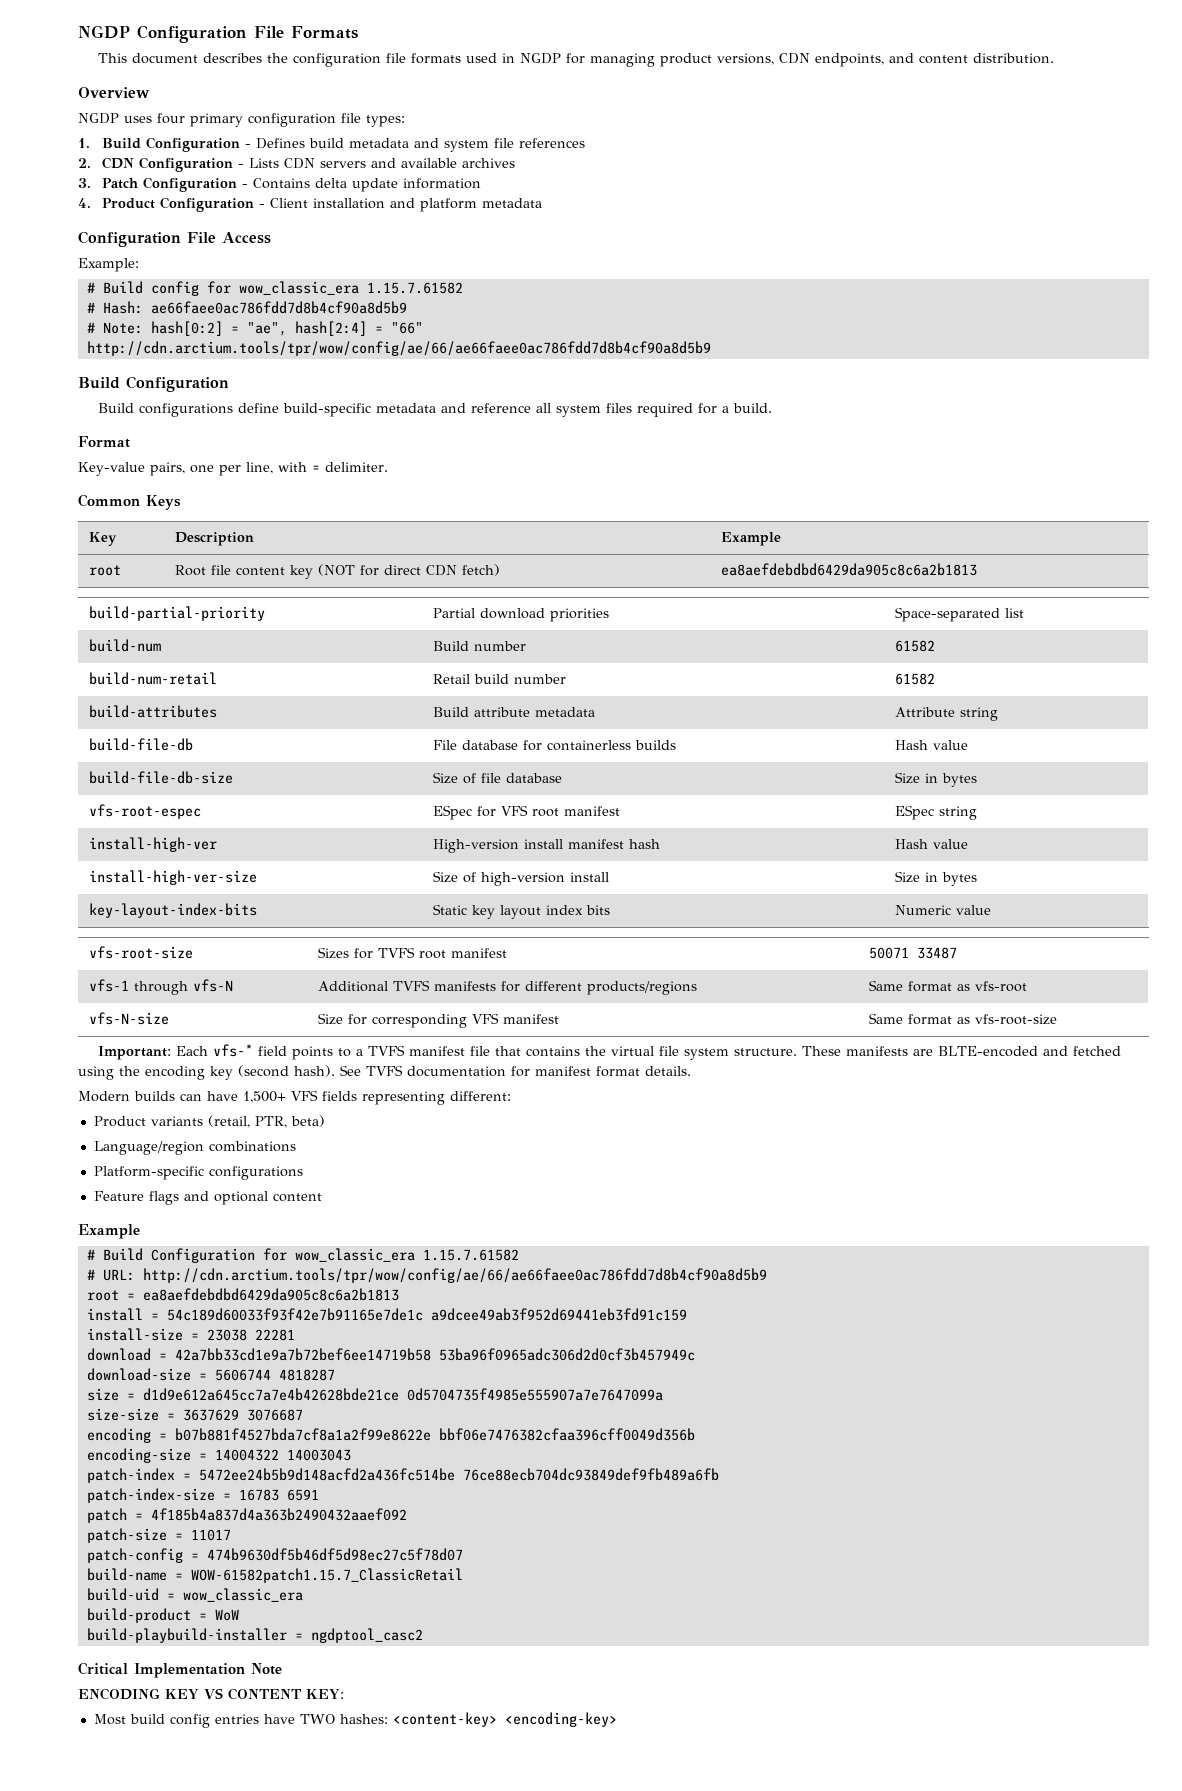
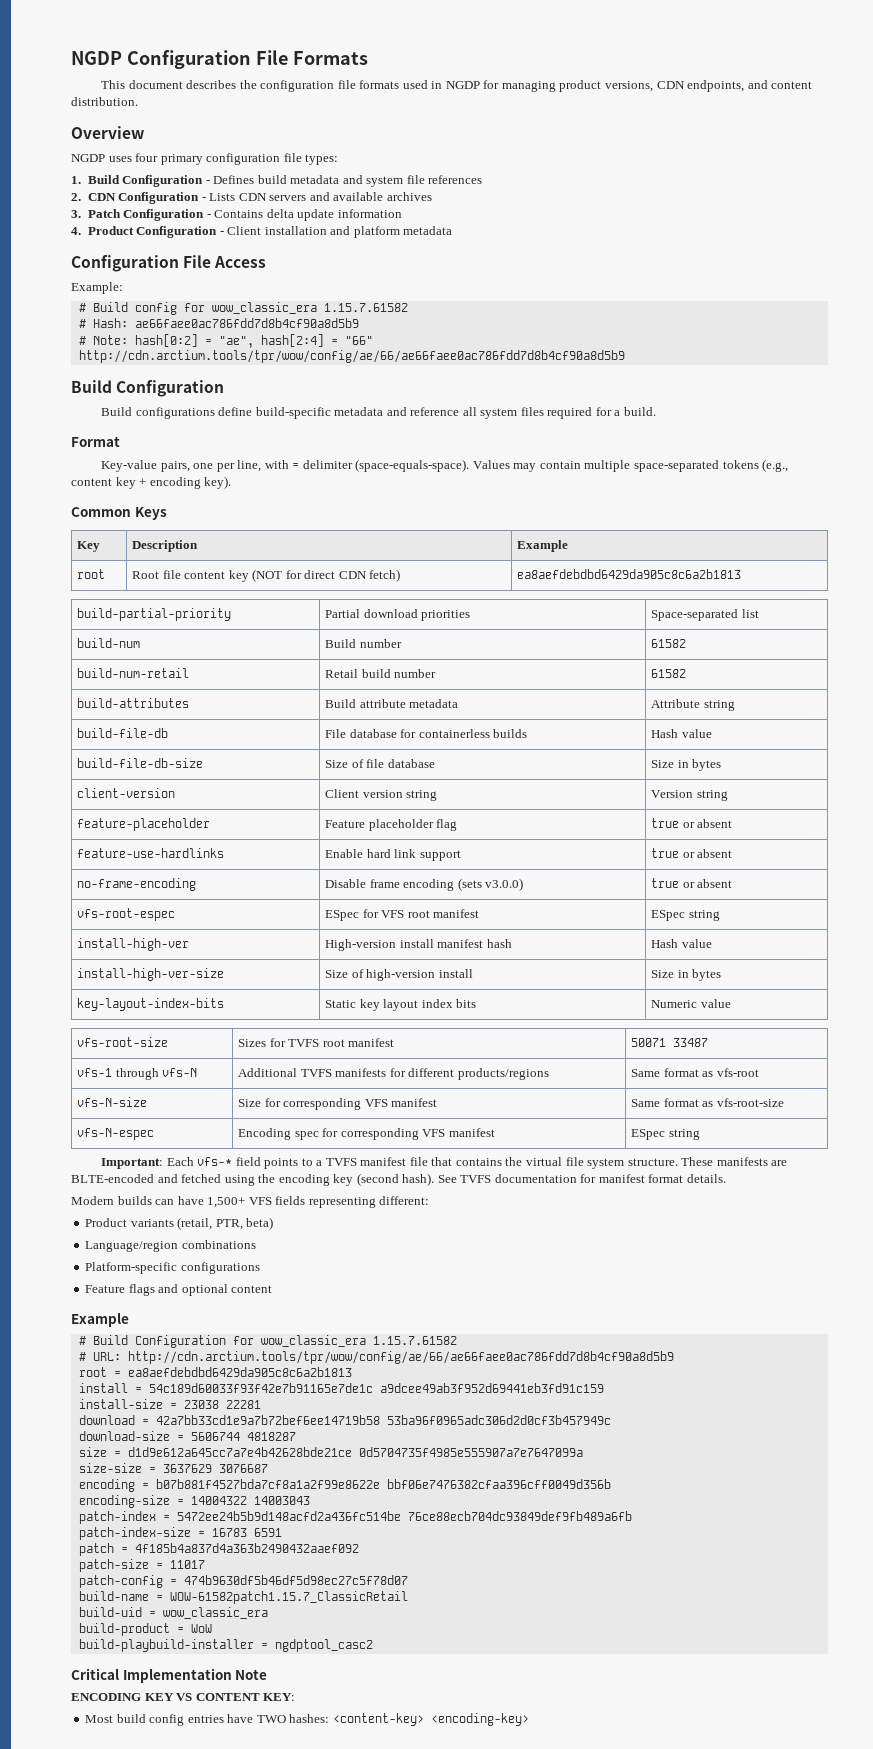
[325,462,388,472] delimiter. -> [302,459,789,472] [71,476,232,489] delimiter (space-equals-space). Values may contain multiple space-separated tokens (e.g., content key + encoding key).
(978, 780) none -> [77,788,176,798] [325,789,438,801] [651,790,728,801] [77,818,211,831] [325,819,458,831] [651,818,733,828] [77,848,225,858] [325,849,461,861] [651,848,733,858] [77,878,197,891] [325,878,524,891] [651,878,733,888] // client-version | Client version string | Version string // feature-placeholder | Feature placeholder flag | true or absent // feature-use-hardlinks | Enable hard link support | true or absent // no-frame-encoding | Disable frame encoding (sets v3.0.0) | true or absent
(1058, 1019) none -> [77,1128,155,1140] [238,1128,495,1140] [631,1129,700,1140] // vfs-N-espec | Encoding spec for corresponding VFS manifest | ESpec string

